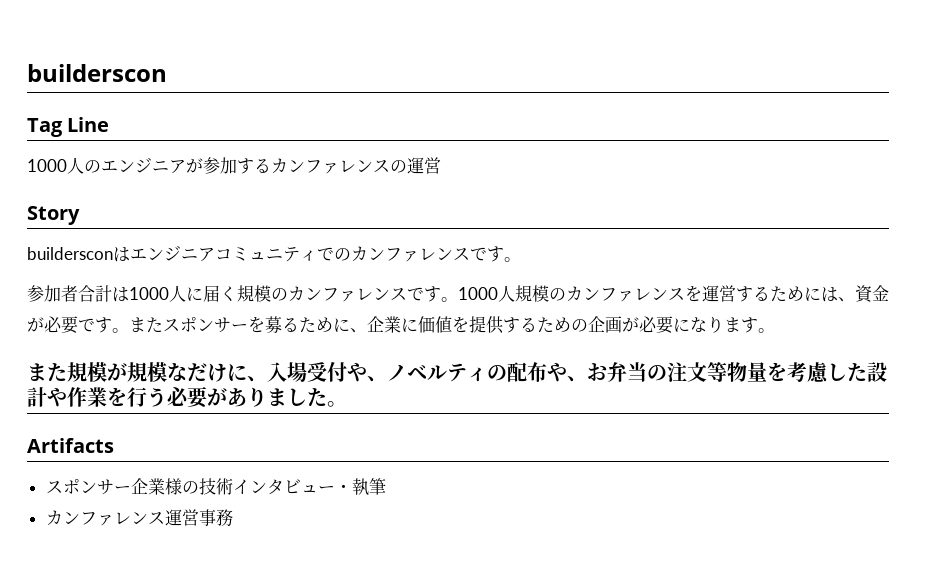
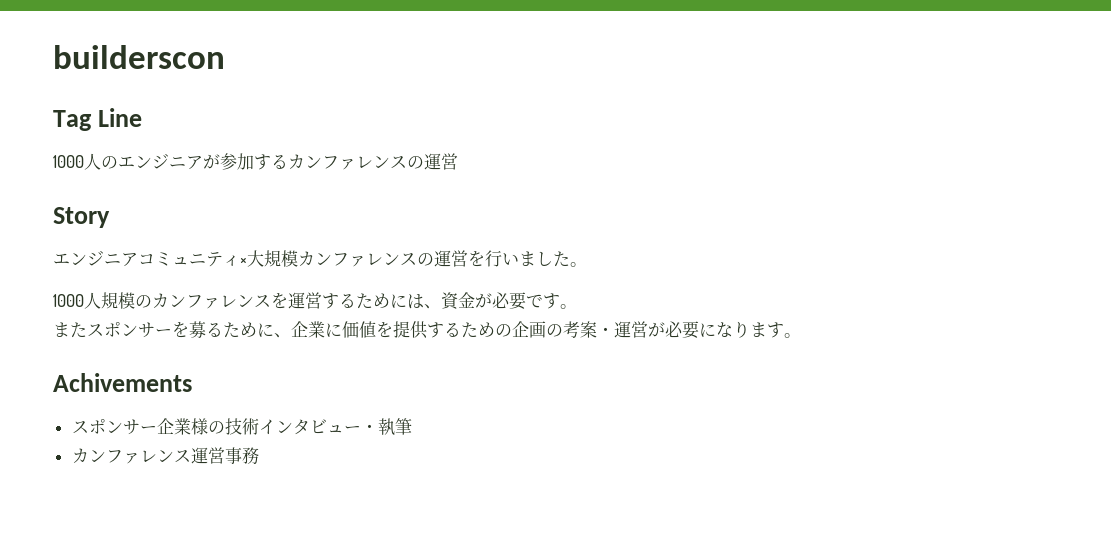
[27,247,130,262] buildersconは -> (110, 217) none
[317,246,521,262] [27,285,458,302] でのカンファレンスです。 // 参加者合計は1000人に届く規模のカンファレンスです。 -> [240,250,587,267] ×大規模カンファレンスの運営を行いました。 //
(129, 330) none -> (577, 306) //
(622, 324) none -> [546,321,648,338] の考案・運営
[27,361,887,383] [27,387,347,408] [27,438,114,453] また規模が規模なだけに、入場受付や、ノベルティの配布や、お弁当の注文等物量を考慮した設計や作業を行う必要がありました。 // Artifacts -> [53,373,192,392] Achivements

